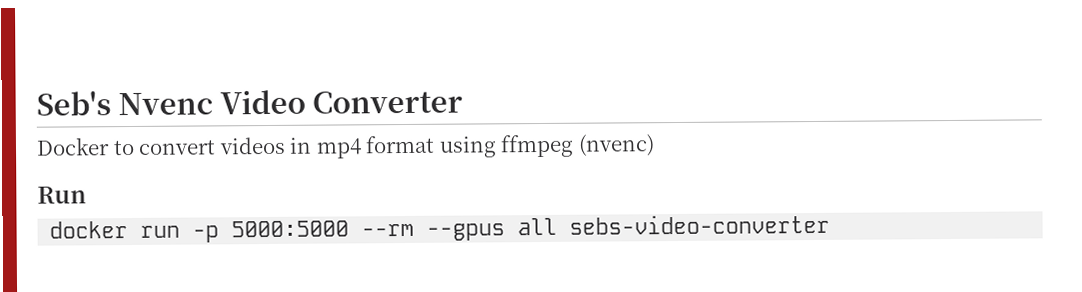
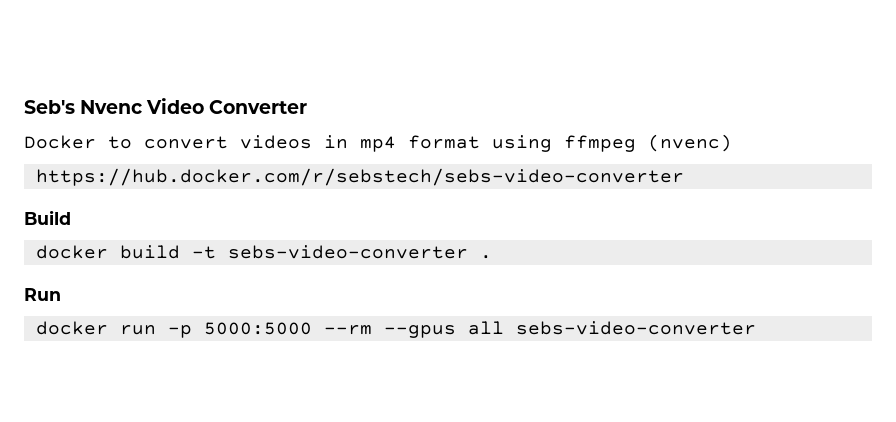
(655, 145) none -> [35,168,684,186] [24,210,71,225] [35,245,492,259] // https://hub.docker.com/r/sebstech/sebs-video-converter // Build // docker build -t sebs-video-converter .

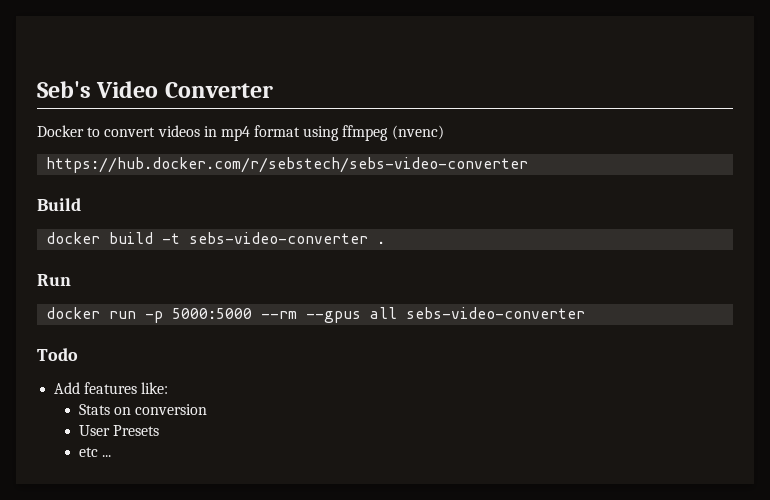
[80,100,143,114] Nvenc -> (91, 89) none
(756, 328) none -> [37,348,78,361] [54,382,169,394] [78,404,208,415] [78,425,159,436] [78,447,111,457] // Todo // Add features like: // Stats on conversion // User Presets // etc ...

